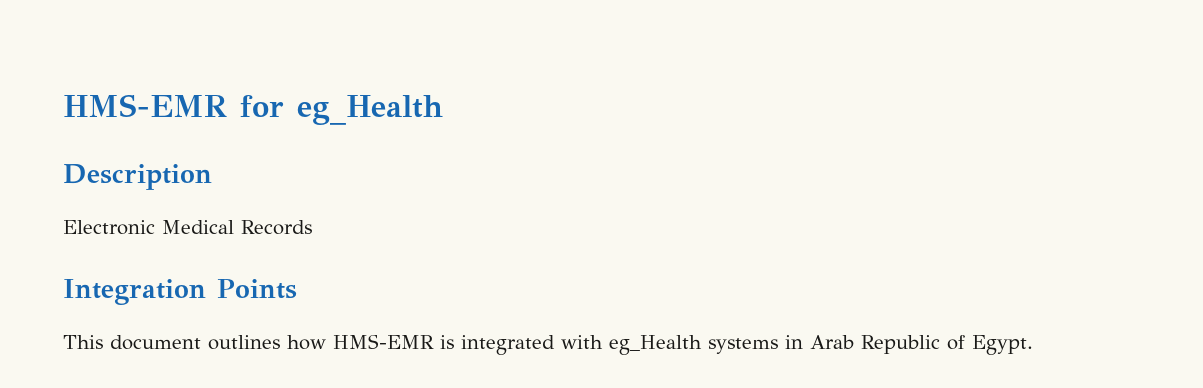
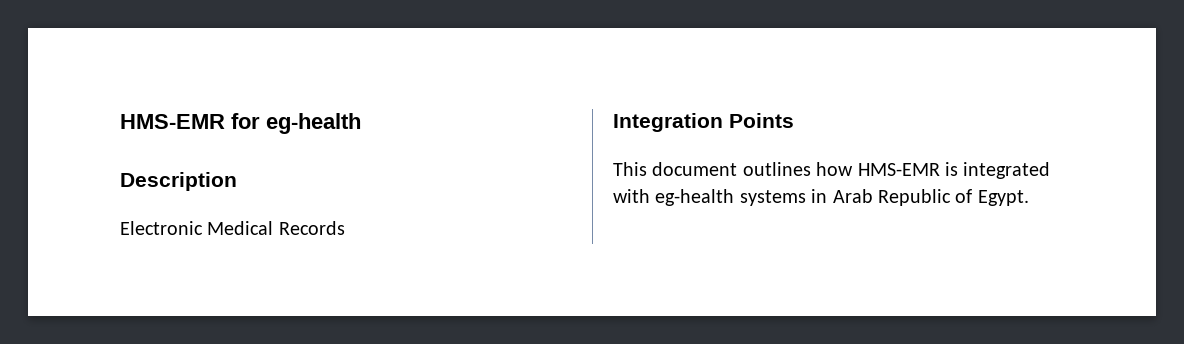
[297,95,443,125] eg_Health -> [266,113,361,134] eg-health
[609,335,702,355] eg_Health -> [655,189,735,206] eg-health

